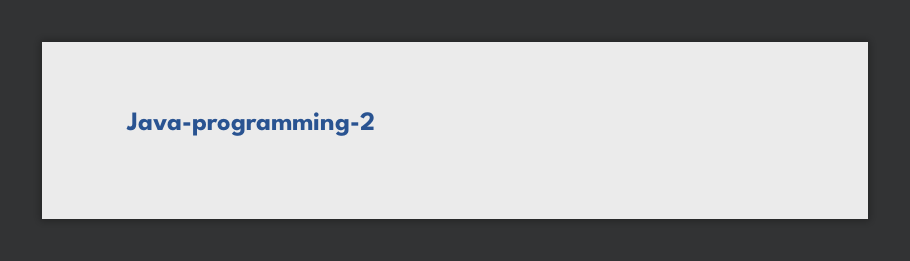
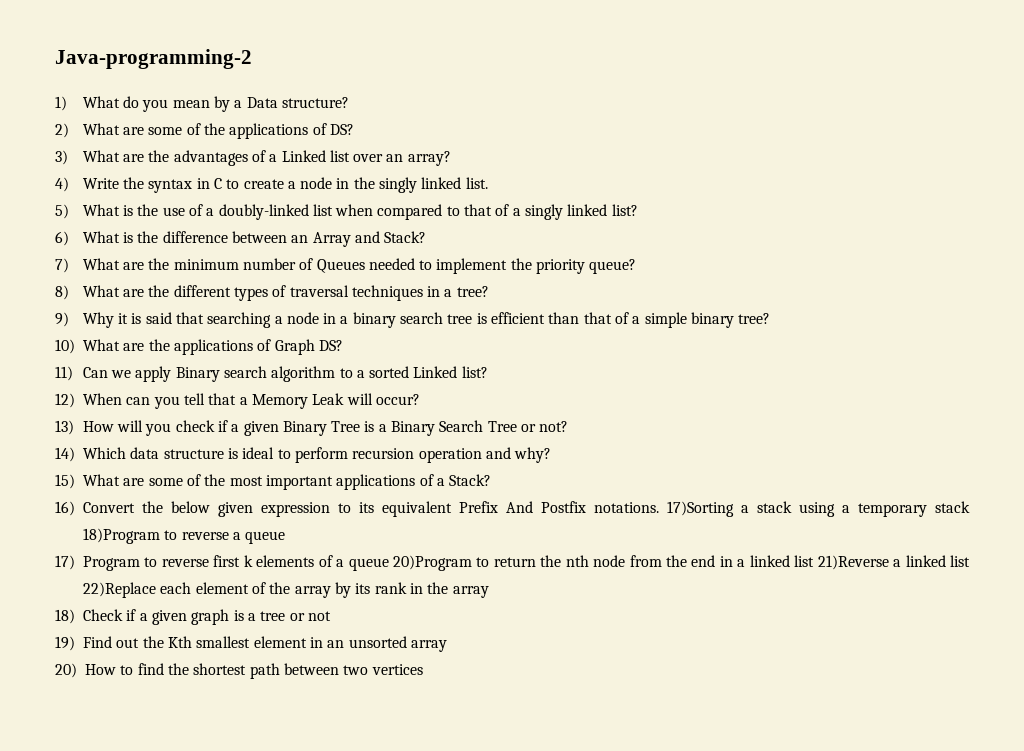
(375, 124) none -> [55,96,349,112] [55,123,354,139] [55,150,451,166] [55,177,488,193] [55,204,638,220] [55,231,427,247] [55,258,637,274] [55,285,489,301] [55,312,771,328] [55,339,343,355] [55,366,488,382] [55,393,420,409] [55,420,569,436] [55,447,552,463] [55,474,492,490] [55,501,970,517] [83,528,286,544] [55,555,971,571] [83,582,489,598] [55,609,331,625] [55,636,447,652] [55,663,423,679] // 1) What do you mean by a Data structure? // 2) What are some of the applications of DS? // 3) What are the advantages of a Linked list over an array? // 4) Write the syntax in C to create a node in the singly linked list. // 5) What is the use of a doubly-linked list when compared to that of a singly linked list? // 6) What is the difference between an Array and Stack? // 7) What are the minimum number of Queues needed to implement the priority queue? // 8) What are the different types of traversal techniques in a tree? // 9) Why it is said that searching a node in a binary search tree is efficient than that of a simple binary tree? // 10) What are the applications of Graph DS? // 11) Can we apply Binary search algorithm to a sorted Linked list? // 12) When can you tell that a Memory Leak will occur? // 13) How will you check if a given Binary Tree is a Binary Search Tree or not? // 14) Which data structure is ideal to perform recursion operation and why? // 15) What are some of the most important applications of a Stack? // 16) Convert the below given expression to its equivalent Prefix And Postfix notations. 17)Sorting a stack using a temporary stack 18)Program to reverse a queue // 17) Program to reverse first k elements of a queue 20)Program to return the nth node from the end in a linked list 21)Reverse a linked list 22)Replace each element of the array by its rank in the array // 18) Check if a given graph is a tree or not // 19) Find out the Kth smallest element in an unsorted array // 20) How to find the shortest path between two vertices

